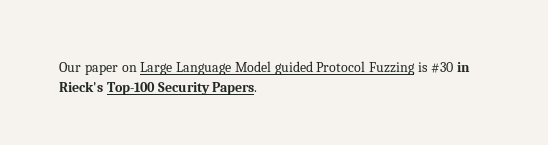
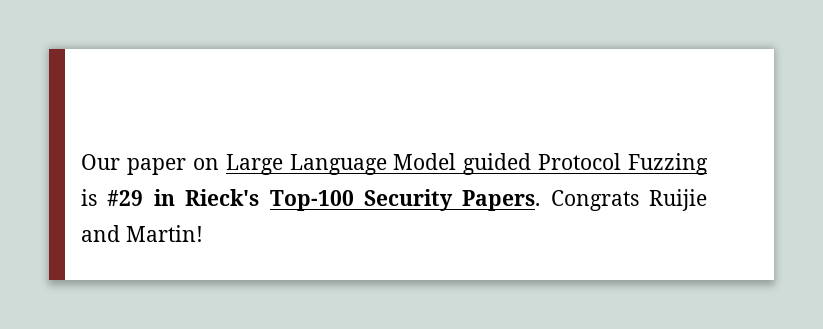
[430,62,453,73] #30 -> [107,190,144,206] #29
(258, 88) none -> [550,189,707,211] [81,225,203,242] Congrats Ruijie and Martin!

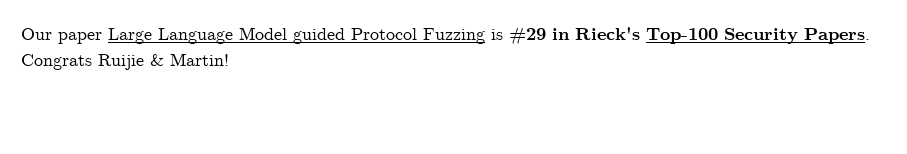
[192,158,219,170] on -> (102, 38) none
[81,225,120,242] and -> [150,54,164,66] &

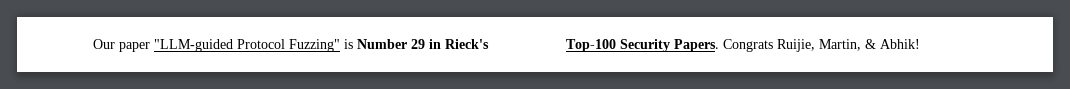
[108,27,546,45] Large Language Model guided Protocol Fuzzing is #29 -> [154,39,425,52] "LLM-guided Protocol Fuzzing" is Number 29
[98,53,229,70] Ruijie & Martin! -> [777,39,920,52] Ruijie, Martin, & Abhik!

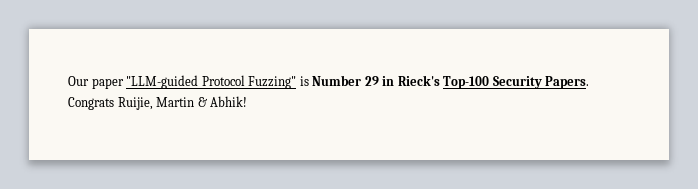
[819,39,861,51] Martin, -> [156,97,195,107] Martin

